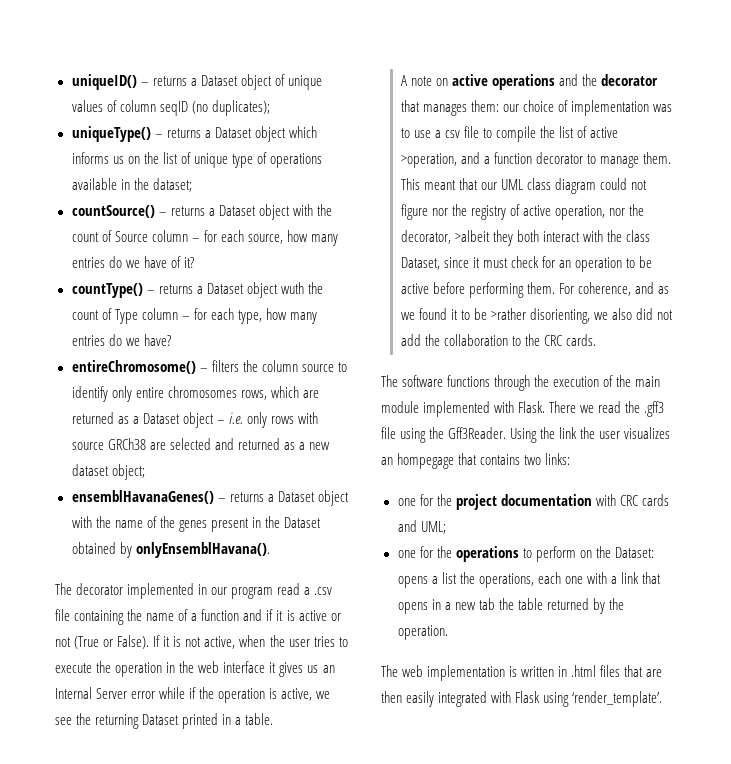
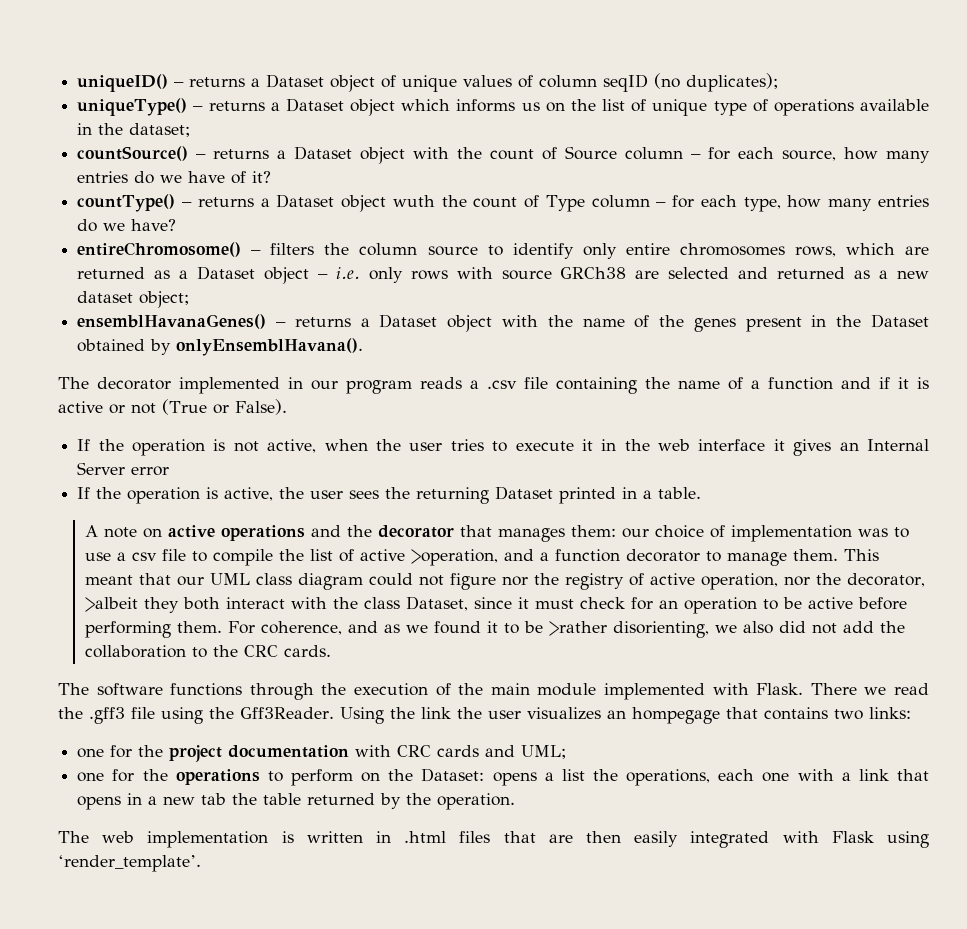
[277,583,301,595] read -> [420,377,462,389] reads
[153,635,171,647] If it -> [77,439,206,456] // If the operation
[96,661,163,677] the operation -> [581,439,593,451] it
[307,665,319,673] us -> (832, 447) none
[159,687,197,699] while if -> [77,487,91,499] // If
[316,691,331,699] [55,717,72,725] we see -> [279,487,380,499] the user sees

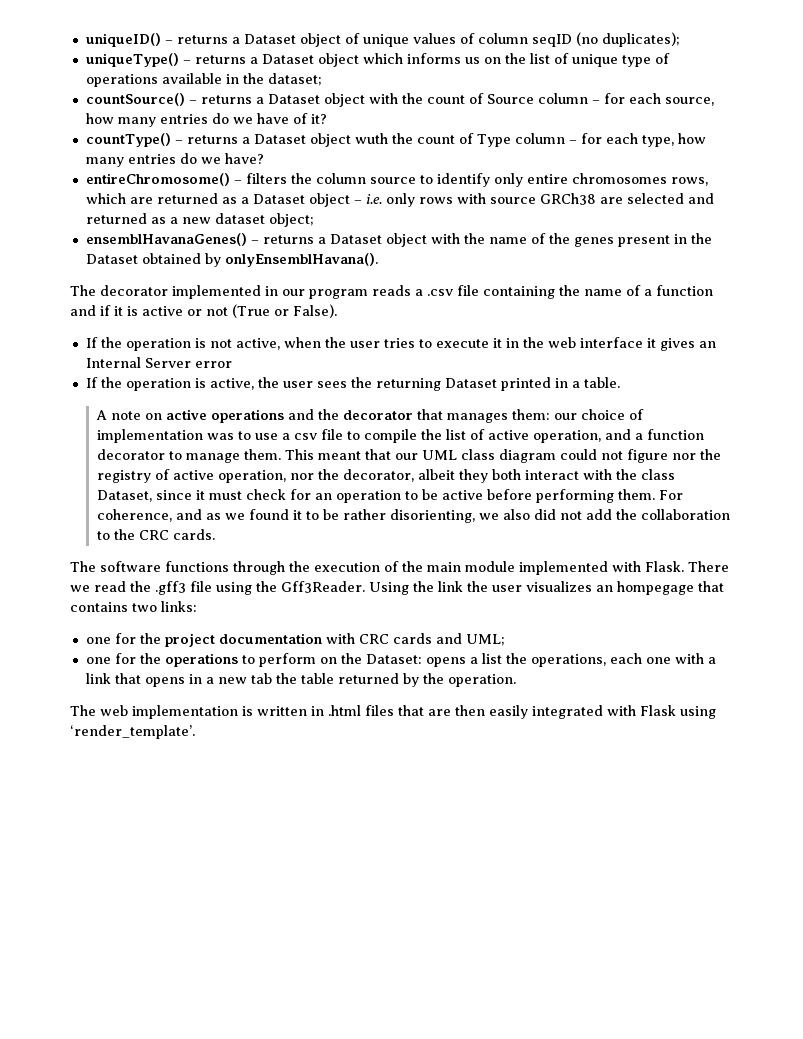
[411,549,499,566] >operation, -> [532,430,601,443] operation,
[85,597,139,612] >albeit -> [417,469,455,480] albeit
[549,621,608,636] >rather -> [342,509,386,520] rather

